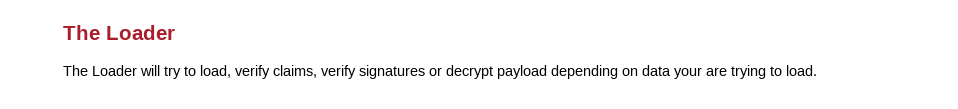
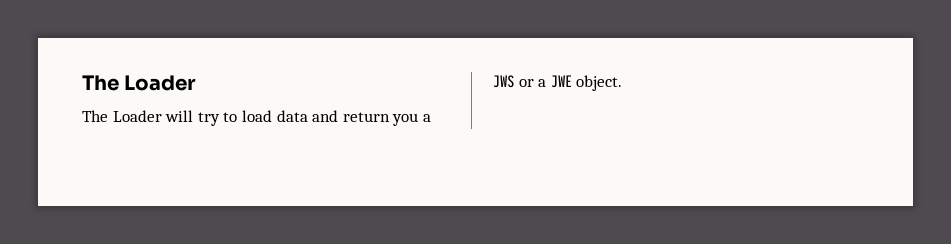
[200,65,817,79] load, verify claims, verify signatures or decrypt payload depending on data your are trying to load. -> [241,110,431,126] [493,75,623,91] load data and return you a JWS or a JWE object.

